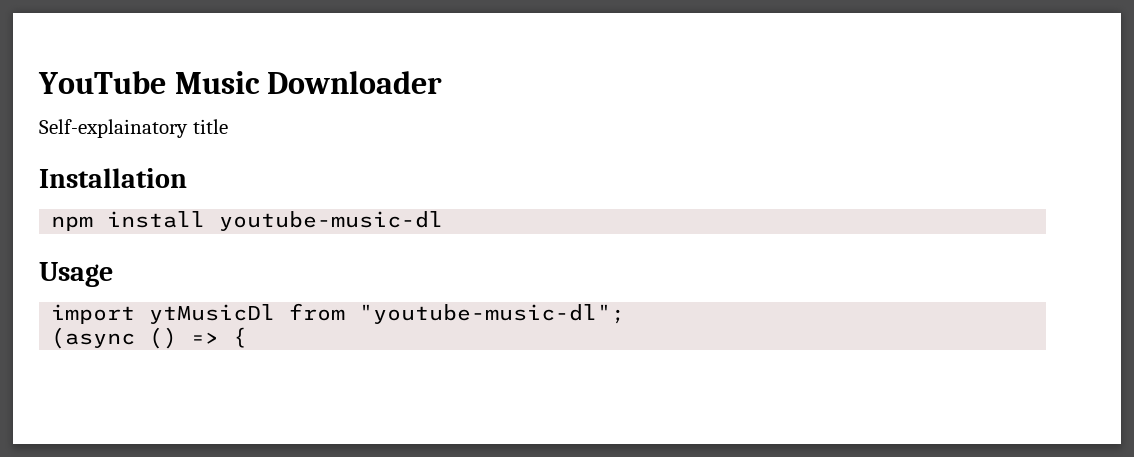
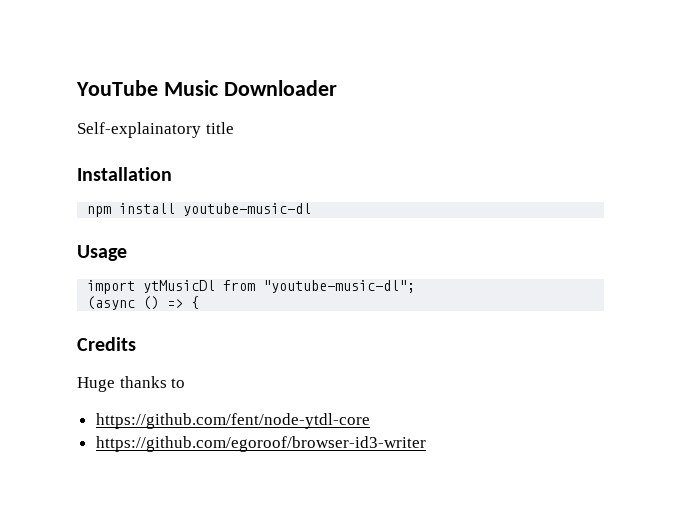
(248, 337) none -> [77,337,136,351] [77,376,186,392] [95,413,370,429] [95,436,426,452] // Credits // Huge thanks to // https://github.com/fent/node-ytdl-core // https://github.com/egoroof/browser-id3-writer

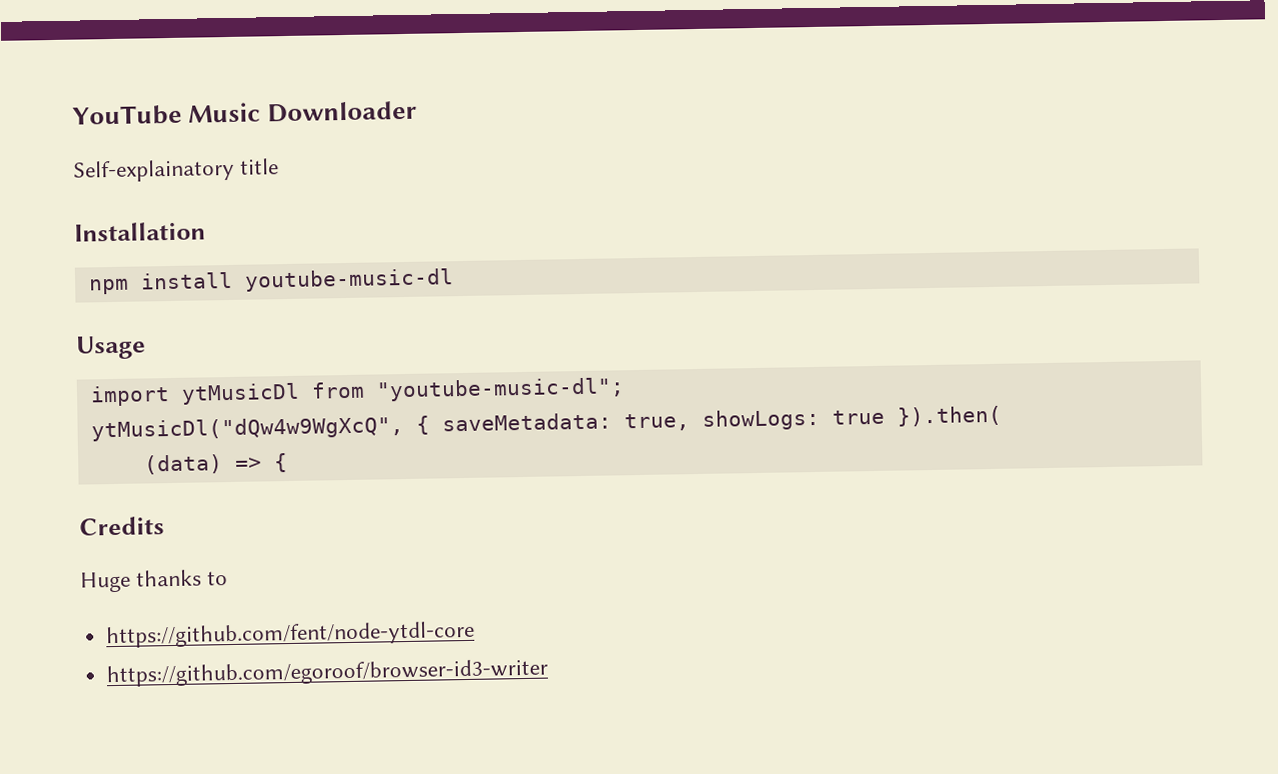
[87,296,160,310] (async () -> [90,405,1002,442] [143,454,223,475] ytMusicDl("dQw4w9WgXcQ", { saveMetadata: true, showLogs: true }).then( // (data)

